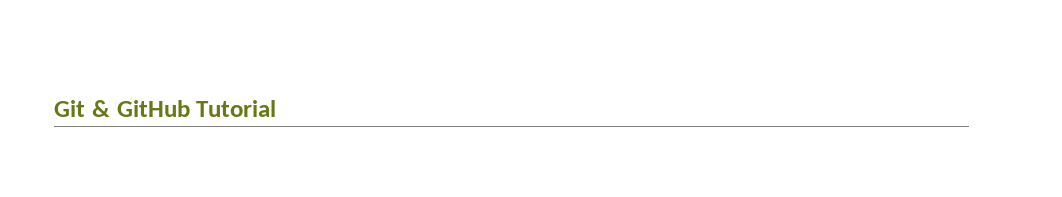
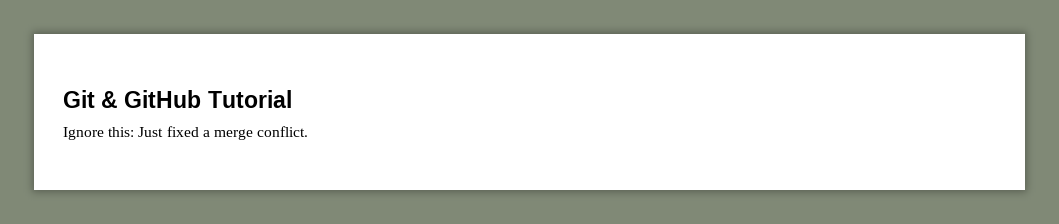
(277, 108) none -> [63,126,309,140] // Ignore this: Just fixed a merge conflict.

